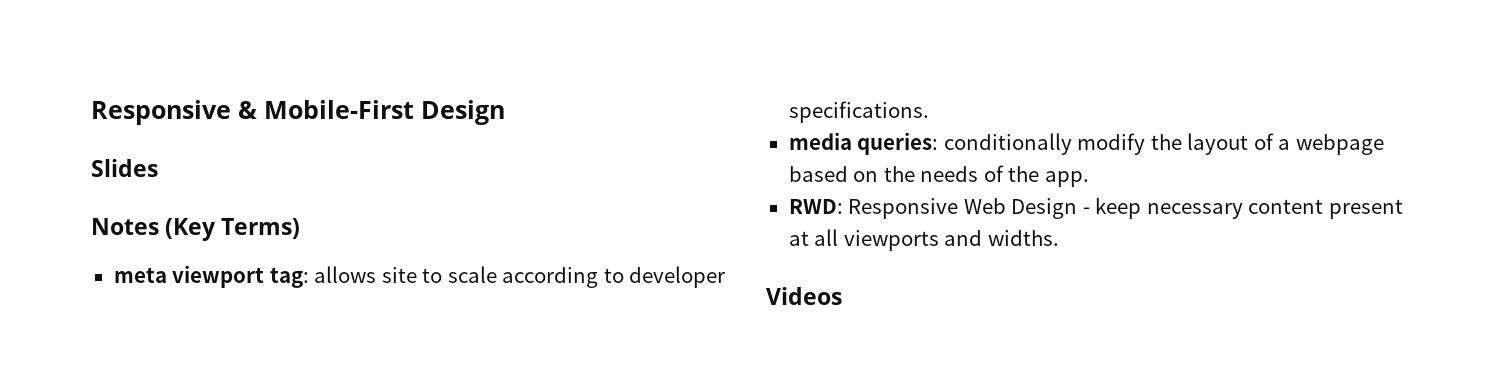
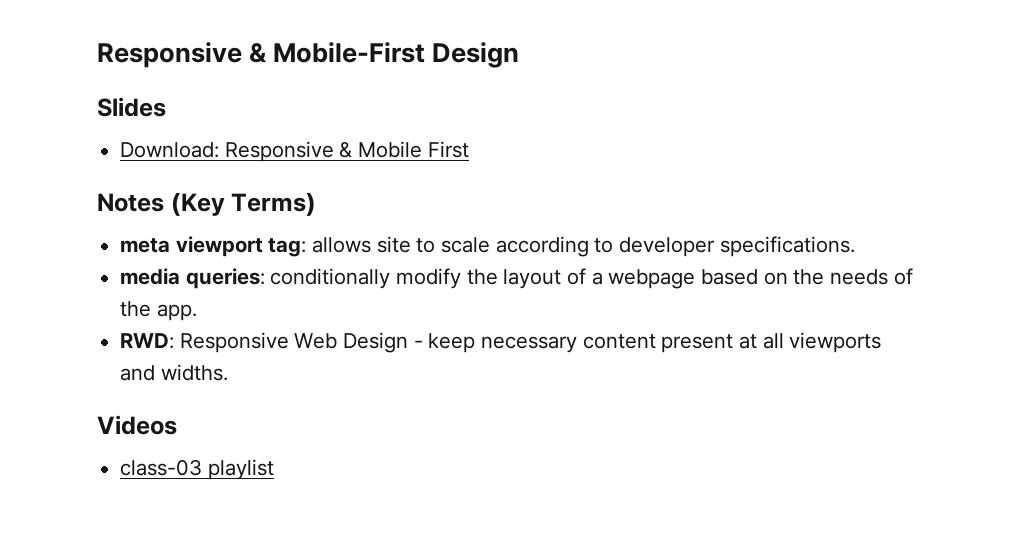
(158, 168) none -> [120,141,469,162] // Download: Responsive & Mobile First
(842, 296) none -> [120,459,274,480] // class-03 playlist

